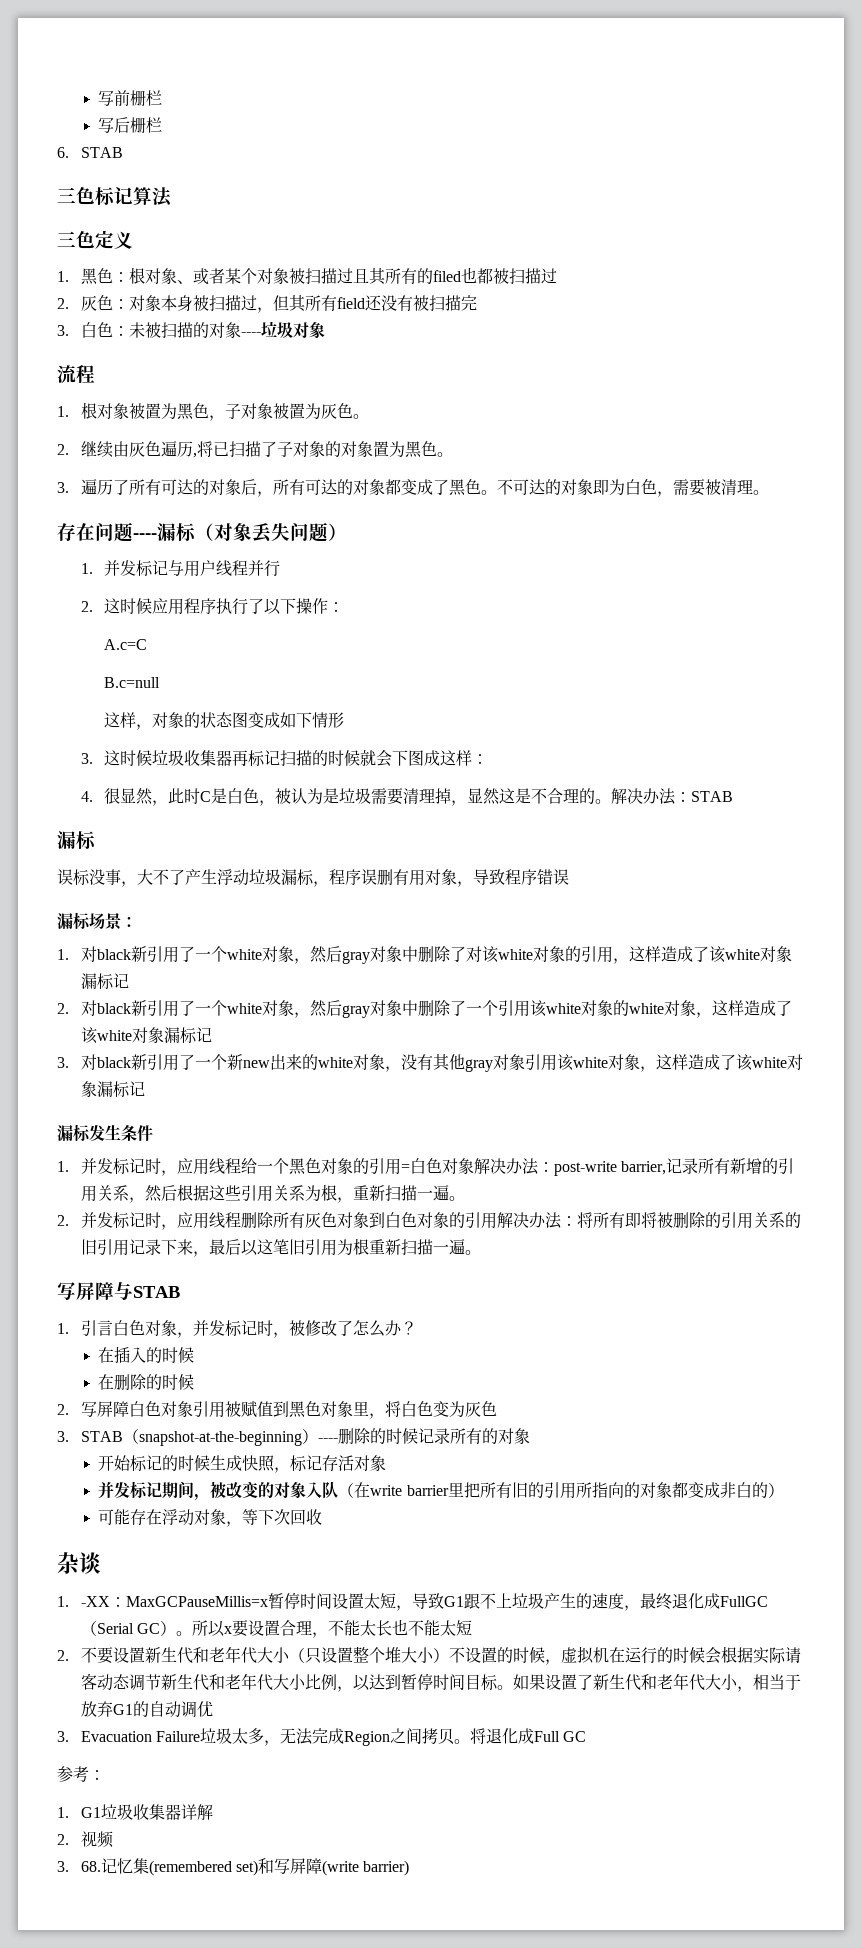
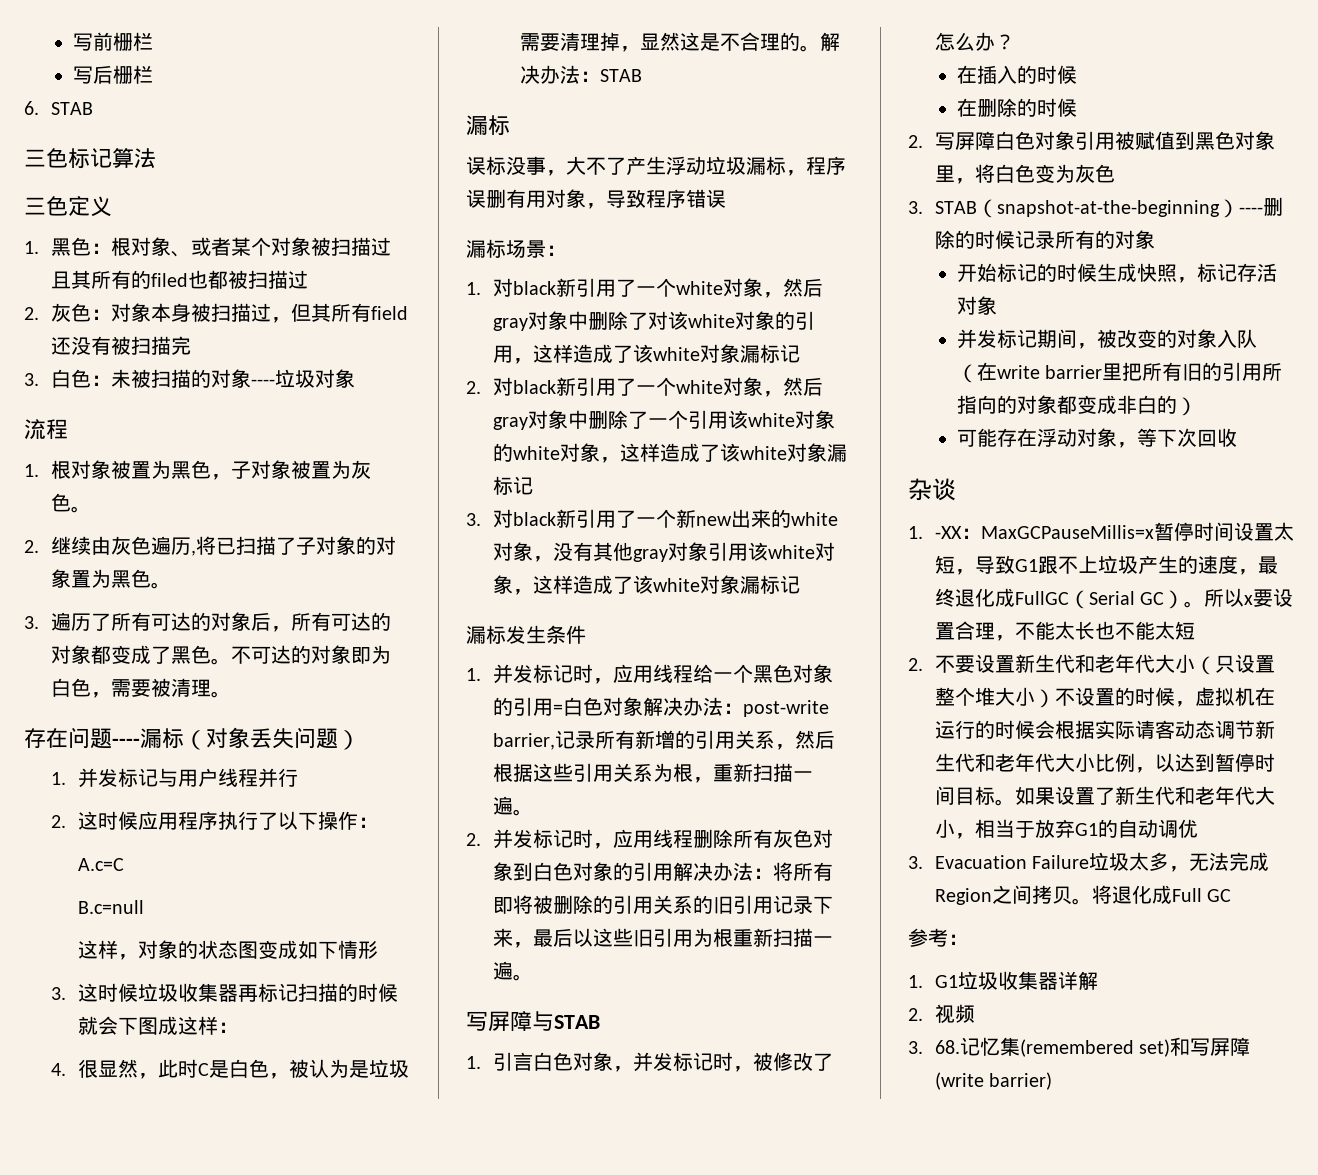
[272,1239,289,1254] 笔 -> [612,928,633,947] 些

